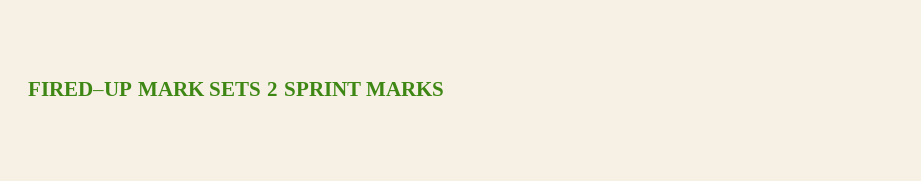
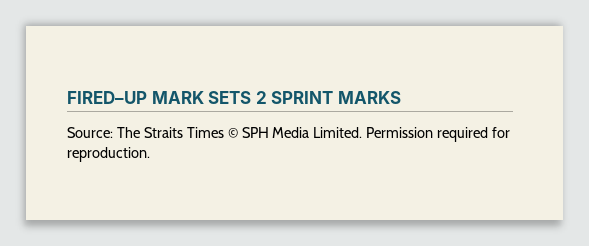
(445, 89) none -> [67,127,511,142] [67,147,150,162] // Source: The Straits Times © SPH Media Limited. Permission required for reproduction.

